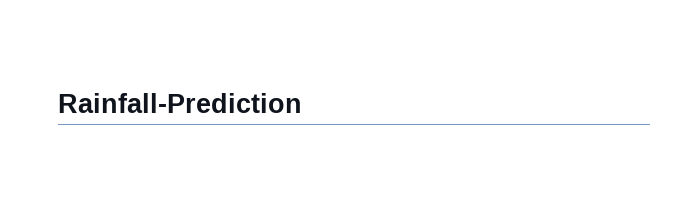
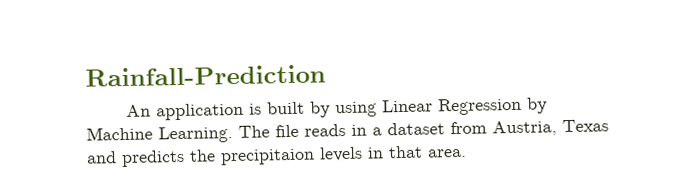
(302, 103) none -> [126,97,549,121] [86,119,609,144] [86,145,467,168] // An application is built by using Linear Regression by Machine Learning. The file reads in a dataset from Austria, Texas and predicts the precipitaion levels in that area.

